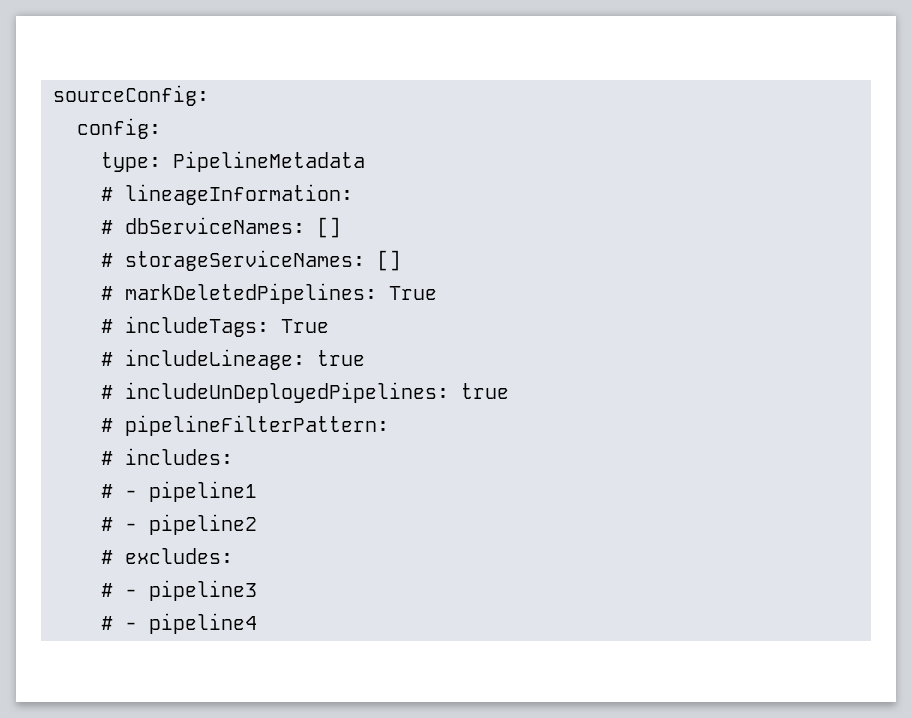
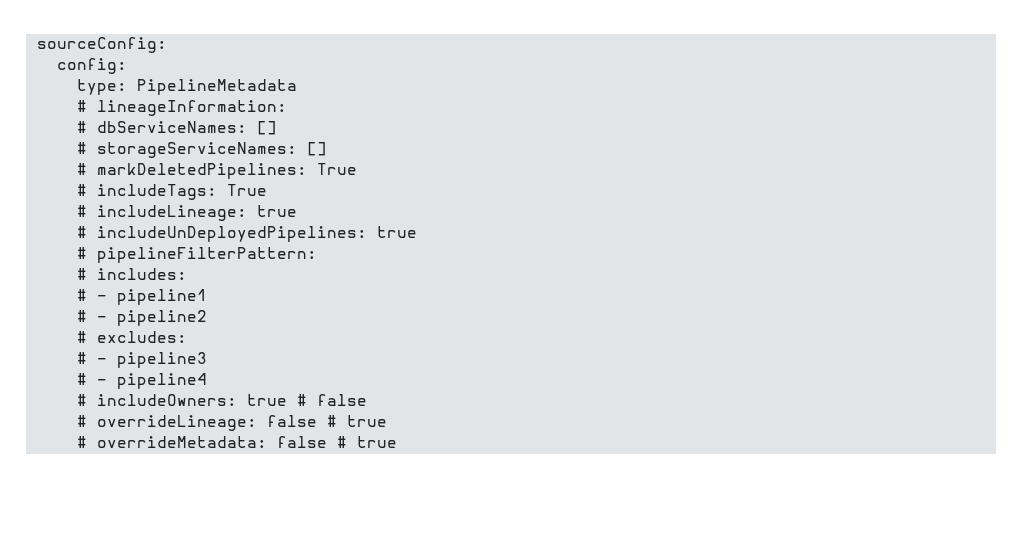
(257, 623) none -> [76,394,367,406] [76,415,387,431] [76,436,397,448] // # includeOwners: true # false // # overrideLineage: false # true // # overrideMetadata: false # true

